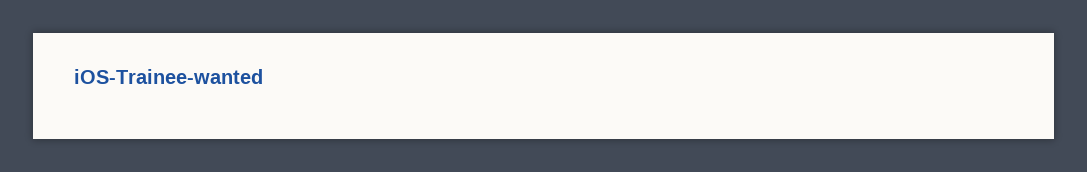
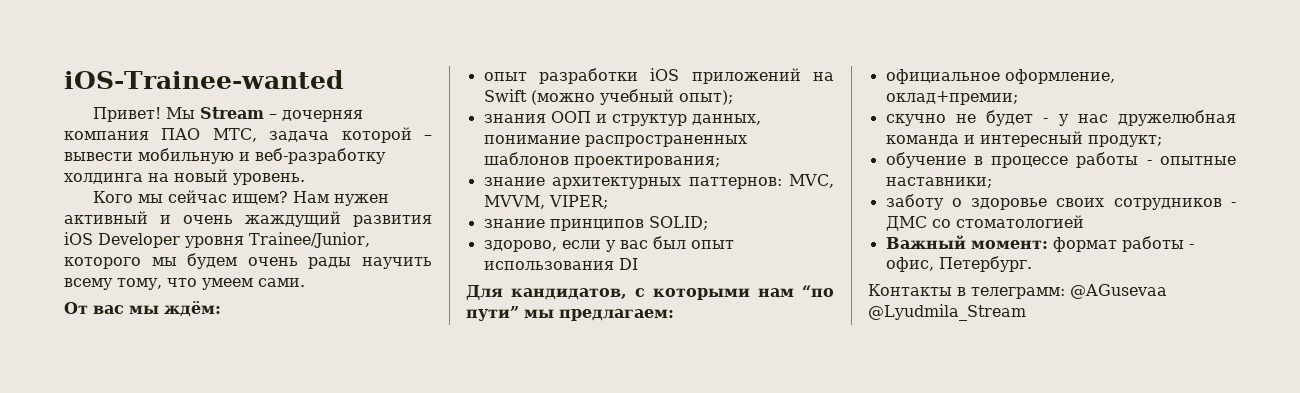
(263, 76) none -> [92,107,363,122] [64,127,432,143] [64,148,386,164] [64,169,305,185] [92,190,389,206] [64,211,432,227] [64,232,370,248] [64,253,432,269] [64,278,305,290] [64,301,221,317] [483,68,834,84] [483,89,733,105] [483,111,761,126] [483,135,747,147] [483,152,720,168] [483,174,834,189] [483,195,608,209] [483,216,708,231] [483,236,734,252] [483,258,638,270] [466,285,834,300] [466,306,674,321] [885,69,1115,84] [885,91,1018,105] [885,110,1236,126] [885,131,1162,147] [885,152,1236,168] [885,177,992,188] [885,194,1236,210] [885,215,1084,231] [885,235,1194,252] [885,256,1032,272] [868,284,1167,299] [868,304,1026,321] // Привет! Мы Stream – дочерняя компания ПАО МТС, задача которой – вывести мобильную и веб-разработку холдинга на новый уровень. // Кого мы сейчас ищем? Нам нужен активный и очень жаждущий развития iOS Developer уровня Trainee/Junior, которого мы будем очень рады научить всему тому, что умеем сами. // От вас мы ждём: // опыт разработки iOS приложений на Swift (можно учебный опыт); // знания ООП и структур данных, понимание распространенных шаблонов проектирования; // знание архитектурных паттернов: MVC, MVVM, VIPER; // знание принципов SOLID; // здорово, если у вас был опыт использования DI // Для кандидатов, с которыми нам “по пути” мы предлагаем: // официальное оформление, оклад+премии; // скучно не будет - у нас дружелюбная команда и интересный продукт; // обучение в процессе работы - опытные наставники; // заботу о здоровье своих сотрудников - ДМС со стоматологией // Важный момент: формат работы - офис, Петербург. // Контакты в телеграмм: @AGusevaa @Lyudmila_Stream

